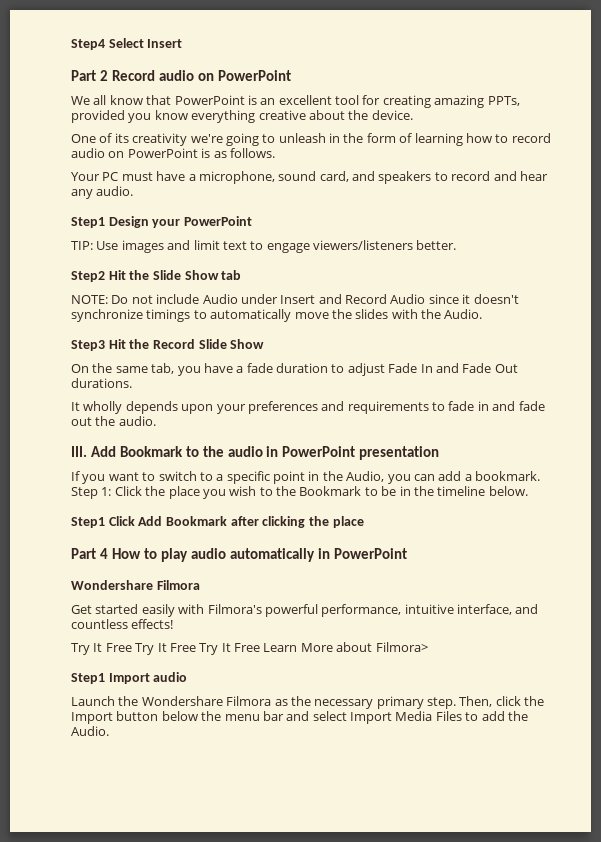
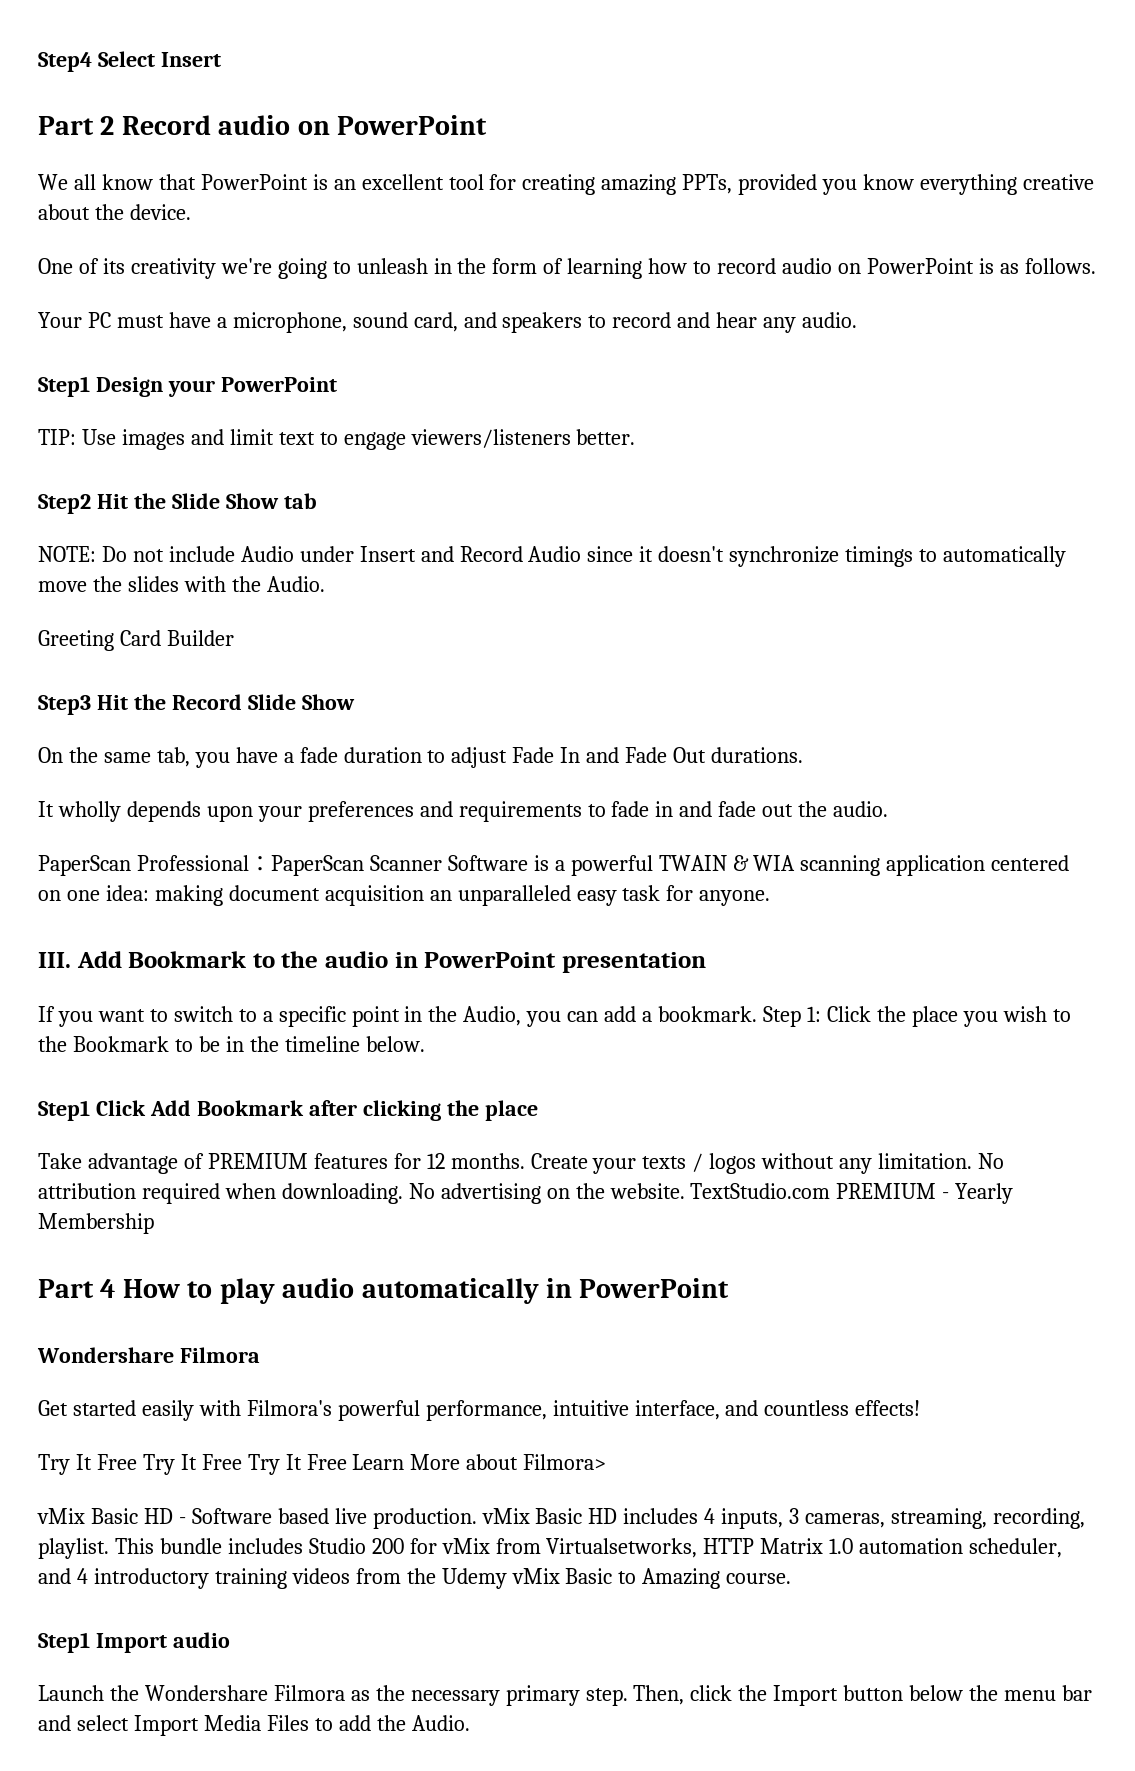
(483, 314) none -> [38,630,234,651] // Greeting Card Builder
(156, 421) none -> [38,855,1070,876] [38,885,771,906] // PaperScan Professional：PaperScan Scanner Software is a powerful TWAIN & WIA scanning application centered on one idea: making document acquisition an unparalleled easy task for anyone.
(364, 522) none -> [38,1153,1005,1174] [38,1183,1014,1204] [38,1213,154,1234] // Take advantage of PREMIUM features for 12 months. Create your texts / logos without any limitation. No attribution required when downloading. No advertising on the website. TextStudio.com PREMIUM - Yearly Membership
(428, 647) none -> [37,1508,1085,1529] [38,1538,1063,1559] [38,1568,792,1589] // vMix Basic HD - Software based live production. vMix Basic HD includes 4 inputs, 3 cameras, streaming, recording, playlist. This bundle includes Studio 200 for vMix from Virtualsetworks, HTTP Matrix 1.0 automation scheduler, and 4 introductory training videos from the Udemy vMix Basic to Amazing course.

